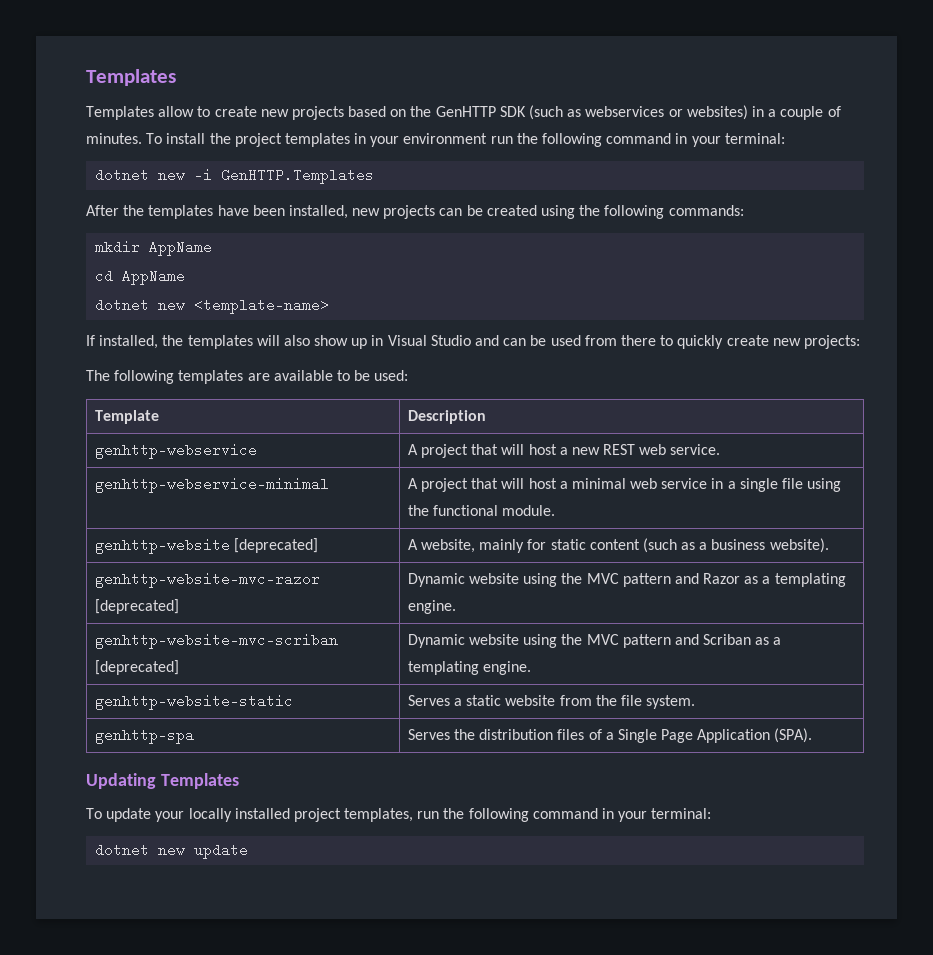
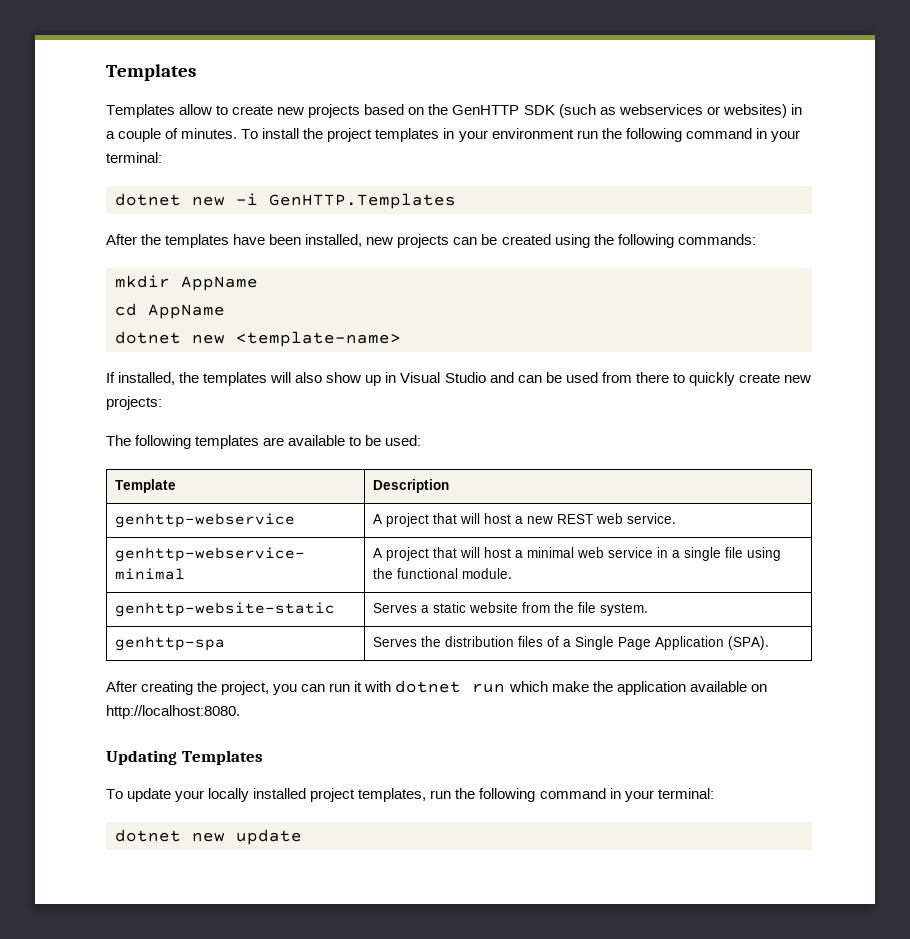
[94,538,318,554] [407,538,829,553] [94,572,320,588] [94,599,179,614] [407,573,846,587] [407,600,456,614] [94,633,338,649] [94,660,179,675] [407,634,782,648] [407,661,531,675] // genhttp-website [deprecated] | A website, mainly for static content (such as a business website). // genhttp-website-mvc-razor [deprecated] | Dynamic website using the MVC pattern and Razor as a templating engine. // genhttp-website-mvc-scriban [deprecated] | Dynamic website using the MVC pattern and Scriban as a templating engine. -> (513, 573) none
(813, 735) none -> [106,680,767,695] [106,705,240,719] // After creating the project, you can run it with dotnet run which make the application available on http://localhost:8080.

